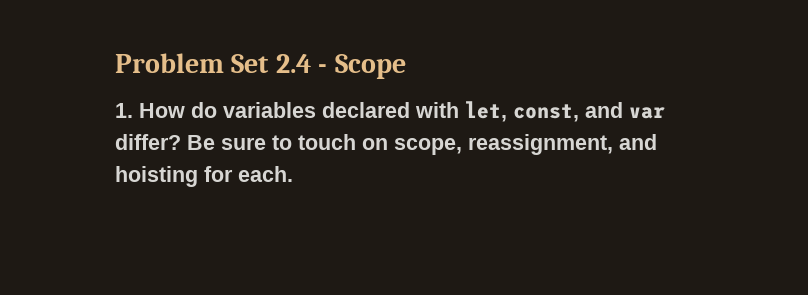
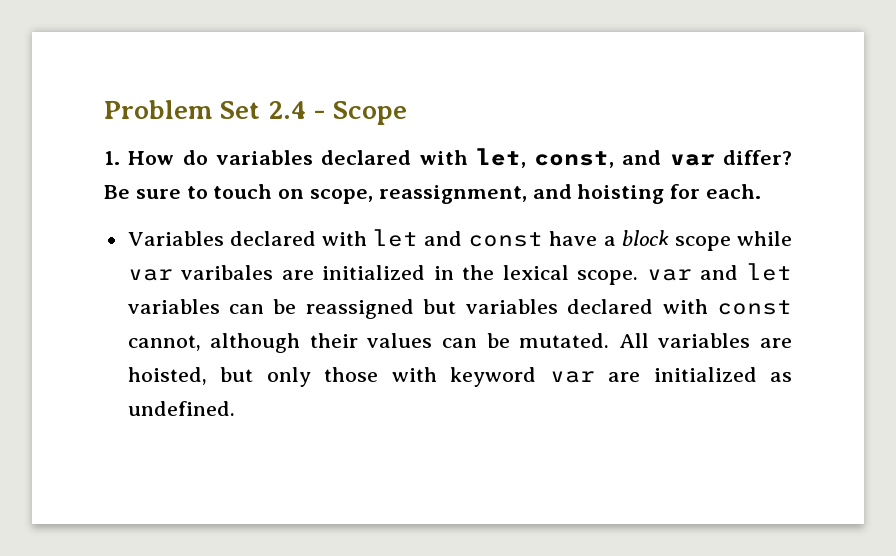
(293, 174) none -> [127,229,793,251] [127,263,792,285] [127,299,792,319] [127,333,792,353] [127,367,793,387] [127,401,235,416] // Variables declared with let and const have a block scope while var varibales are initialized in the lexical scope. var and let variables can be reassigned but variables declared with const cannot, although their values can be mutated. All variables are hoisted, but only those with keyword var are initialized as undefined.

